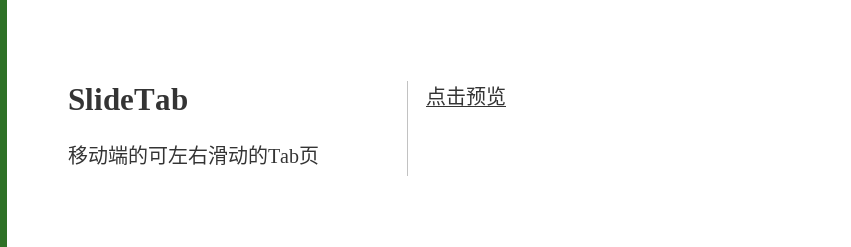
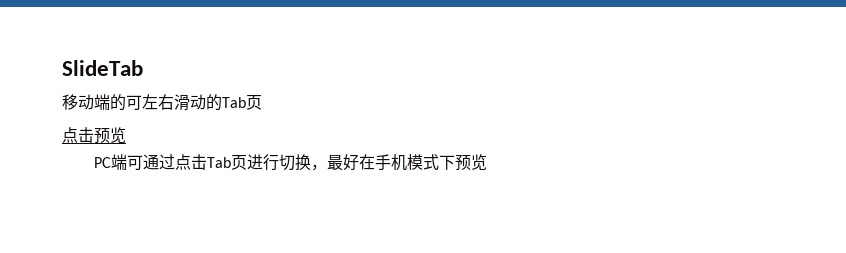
(506, 96) none -> [93,154,487,171] // PC端可通过点击Tab页进行切换，最好在手机模式下预览

